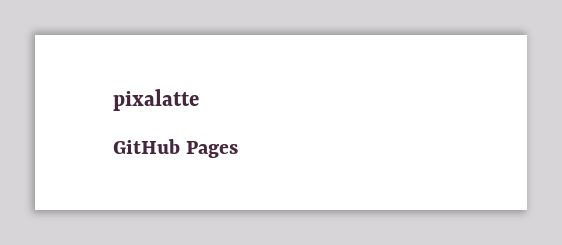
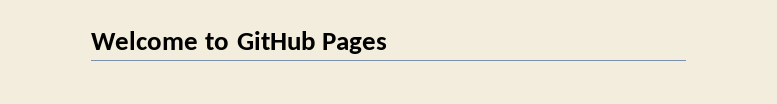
[113,89,199,111] pixalatte // -> [91,31,230,50] Welcome to

